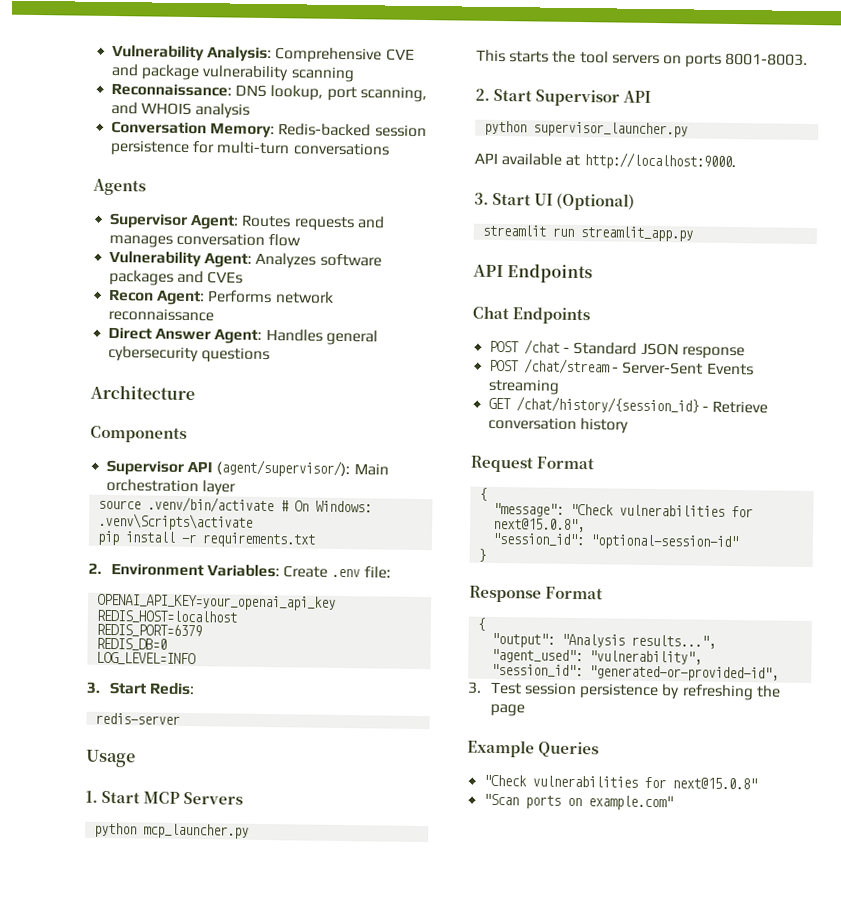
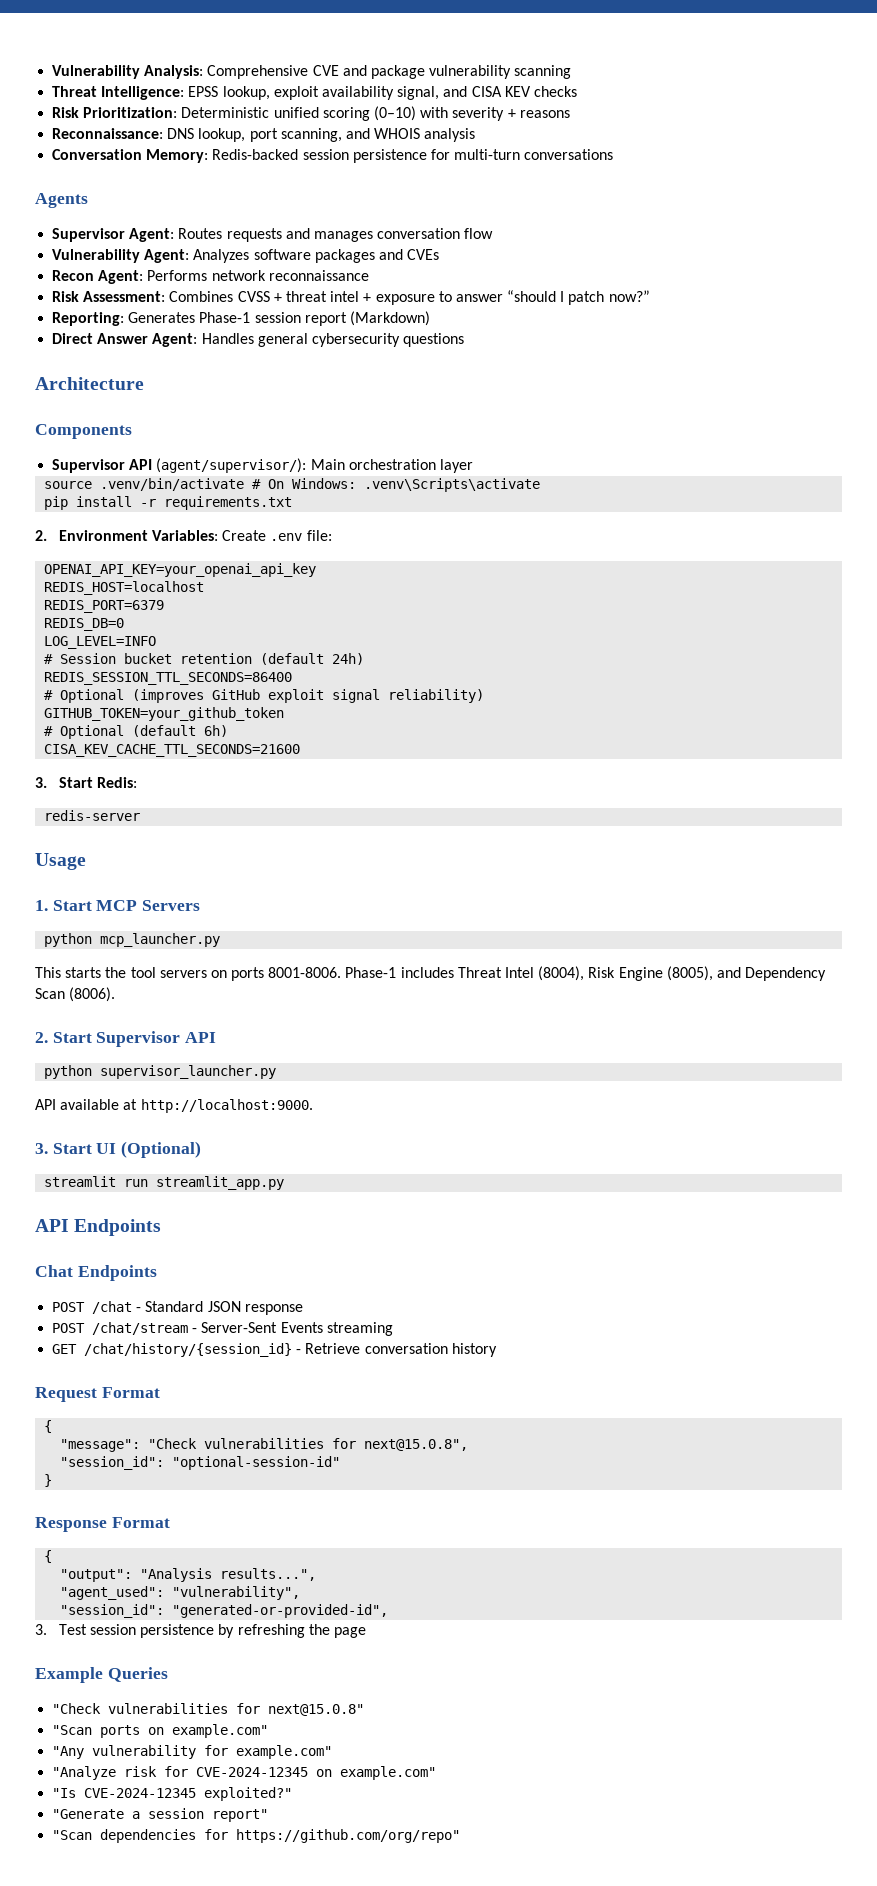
(355, 74) none -> [52,86,577,100] [52,106,570,121] // Threat Intelligence: EPSS lookup, exploit availability signal, and CISA KEV checks // Risk Prioritization: Deterministic unified scoring (0–10) with severity + reasons
(215, 314) none -> [52,290,650,305] [52,311,430,326] // Risk Assessment: Combines CVSS + threat intel + exposure to answer “should I patch now?” // Reporting: Generates Phase-1 session report (Markdown)
(197, 658) none -> [44,653,365,665] [44,672,293,685] [44,689,485,703] [44,707,285,721] [44,725,229,739] [44,744,301,757] // # Session bucket retention (default 24h) // REDIS_SESSION_TTL_SECONDS=86400 // # Optional (improves GitHub exploit signal reliability) // GITHUB_TOKEN=your_github_token // # Optional (default 6h) // CISA_KEV_CACHE_TTL_SECONDS=21600
[725,52,809,66] 8001-8003. -> [268,966,827,981] [35,987,116,1002] 8001-8006. Phase-1 includes Threat Intel (8004), Risk Engine (8005), and Dependency Scan (8006).
(674, 803) none -> [52,1745,333,1759] [52,1766,437,1780] [52,1787,293,1801] [52,1808,269,1822] [52,1829,461,1843] // "Any vulnerability for example.com" // "Analyze risk for CVE-2024-12345 on example.com" // "Is CVE-2024-12345 exploited?" // "Generate a session report" // "Scan dependencies for https://github.com/org/repo"

